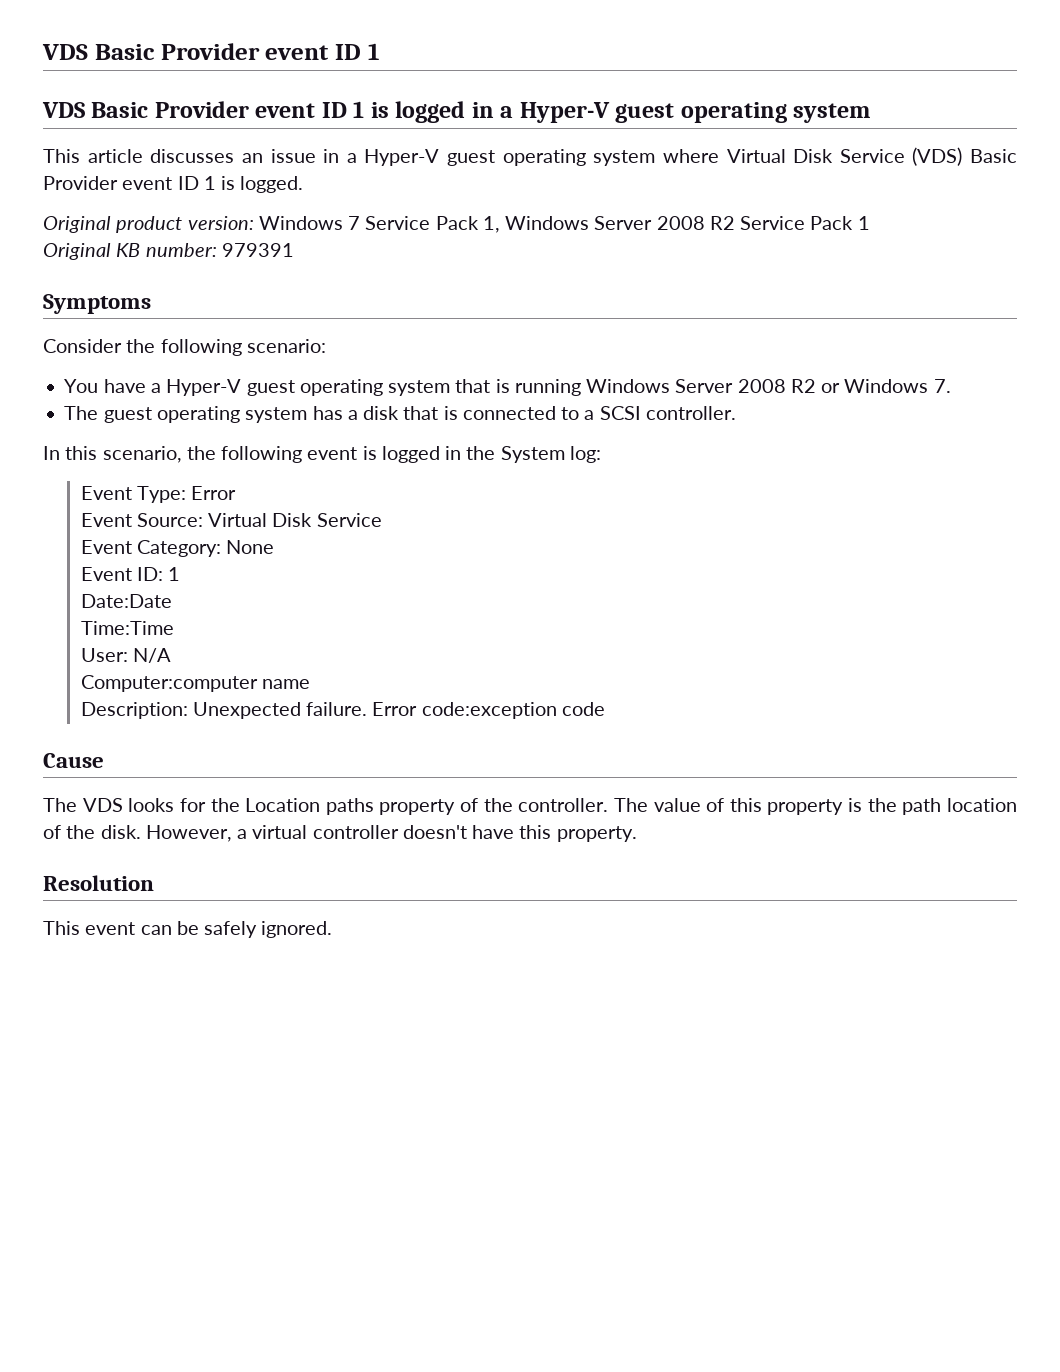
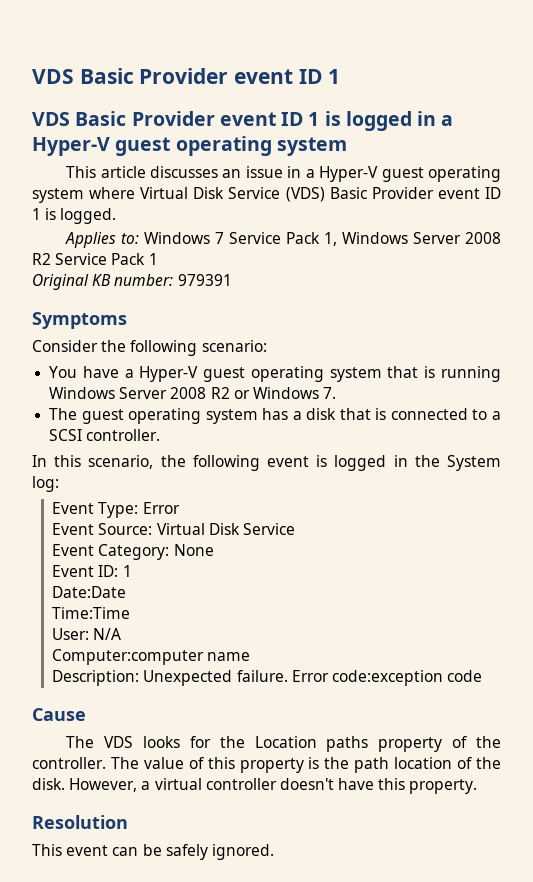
[43,216,254,233] Original product version: -> [65,232,140,248] Applies to:

